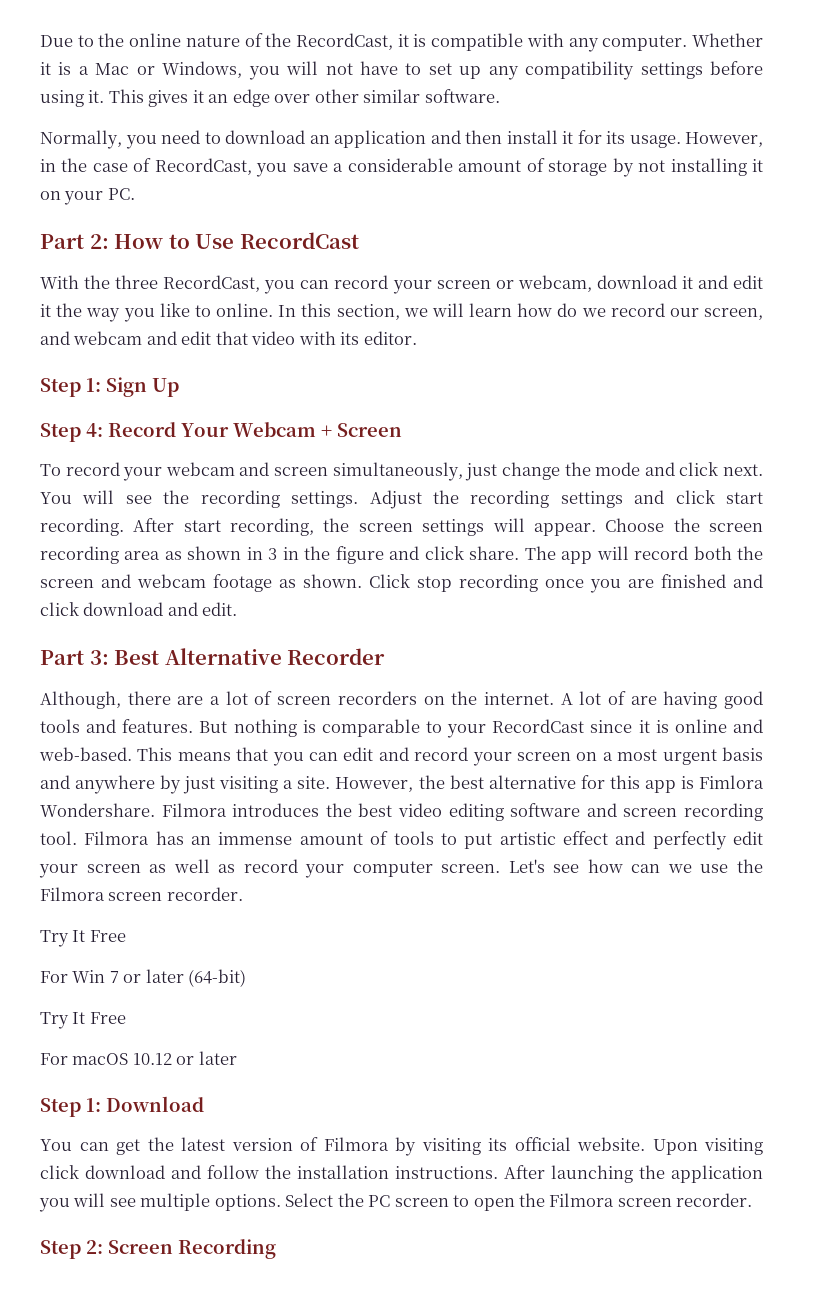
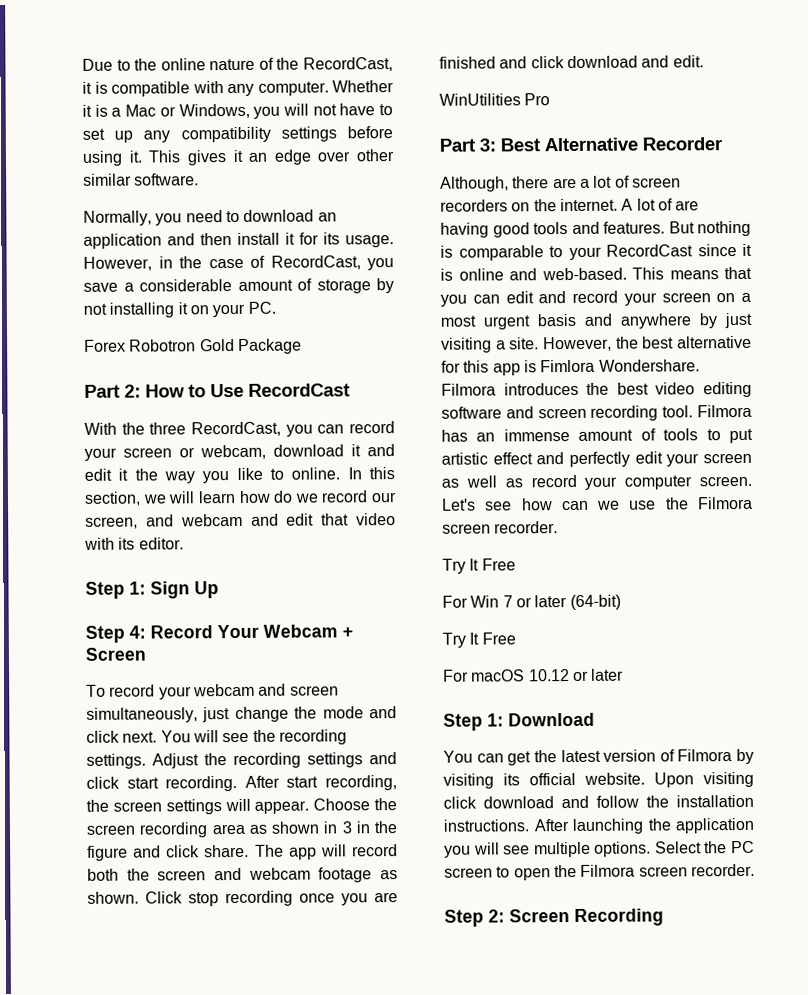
(135, 194) none -> [84,338,302,354] // Forex Robotron Gold Package
(238, 609) none -> [439,93,551,106] // WinUtilities Pro

